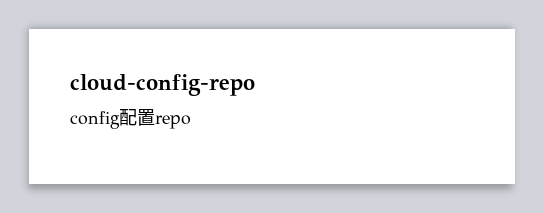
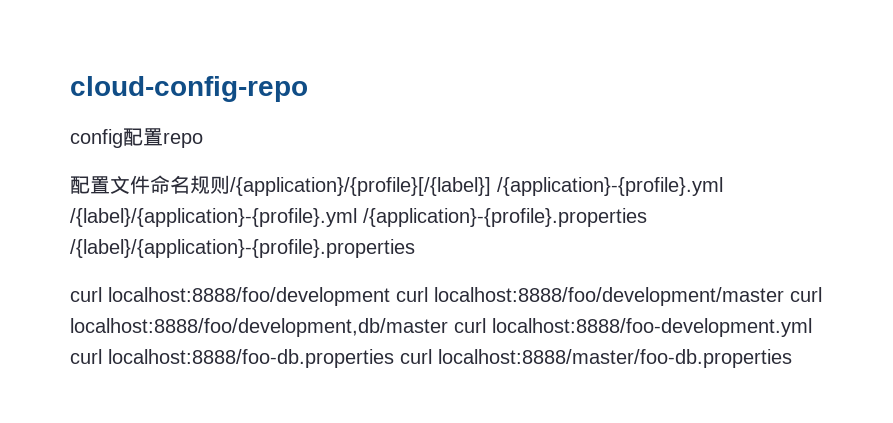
(191, 122) none -> [70,175,723,196] [70,208,647,227] [70,239,415,258] [70,287,822,306] [70,318,812,337] [70,349,792,368] // 配置文件命名规则/{application}/{profile}[/{label}] /{application}-{profile}.yml /{label}/{application}-{profile}.yml /{application}-{profile}.properties /{label}/{application}-{profile}.properties // curl localhost:8888/foo/development curl localhost:8888/foo/development/master curl localhost:8888/foo/development,db/master curl localhost:8888/foo-development.yml curl localhost:8888/foo-db.properties curl localhost:8888/master/foo-db.properties

